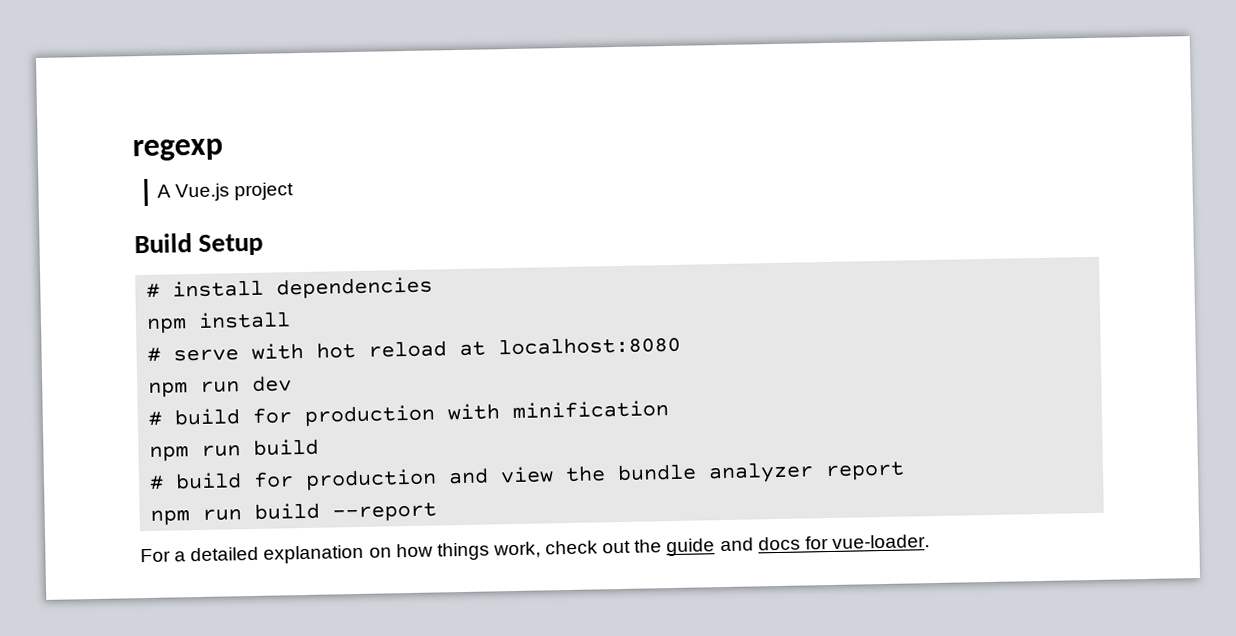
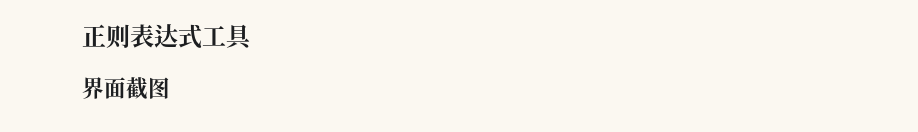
[132,138,223,162] [157,182,295,202] [134,233,264,256] [146,276,434,300] [146,311,292,334] [147,335,682,362] [148,375,293,398] [148,400,670,427] [149,438,320,462] [149,461,906,491] [150,502,438,526] [140,534,930,564] regexp // A Vue.js project // Build Setup // # install dependencies // npm install // # serve with hot reload at localhost:8080 // npm run dev // # build for production with minification // npm run build // # build for production and view the bundle analyzer report // npm run build --report // For a detailed explanation on how things work, check out the guide and docs for vue-loader. -> [82,24,253,50] [82,77,170,100] 正则表达式工具 // 界面截图

